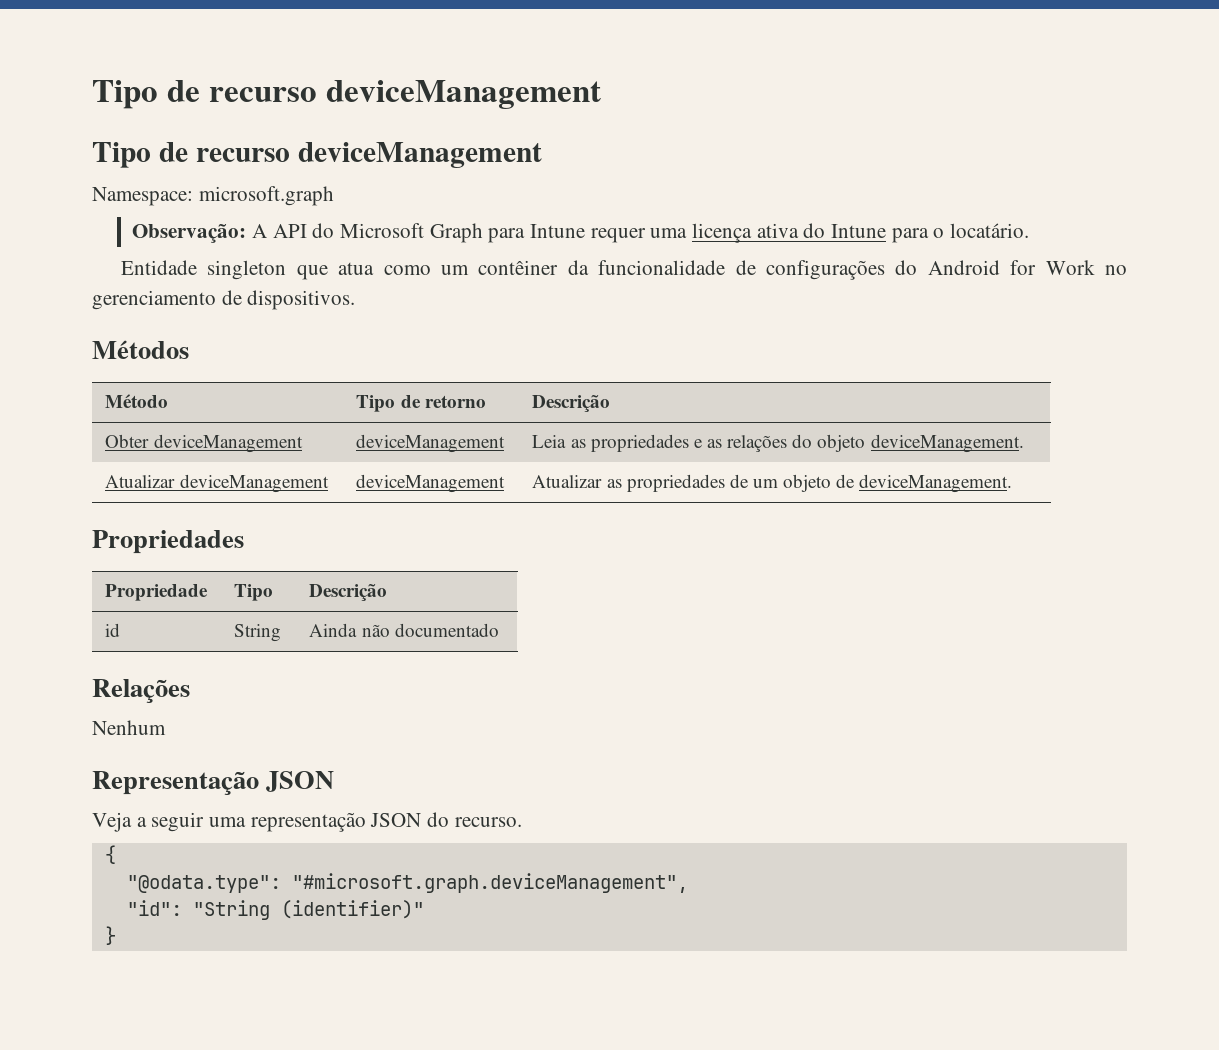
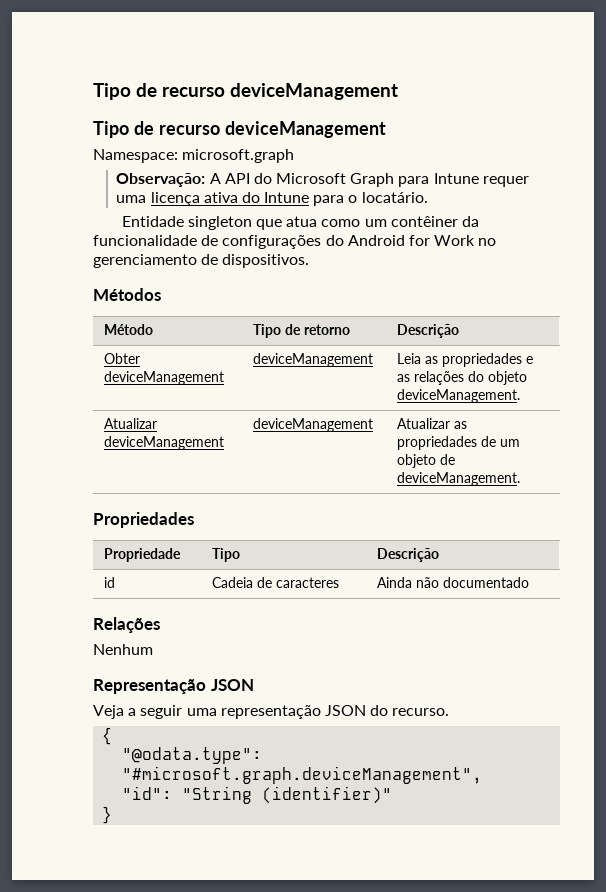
[234,624,282,642] String -> [212,577,340,588] Cadeia de caracteres

